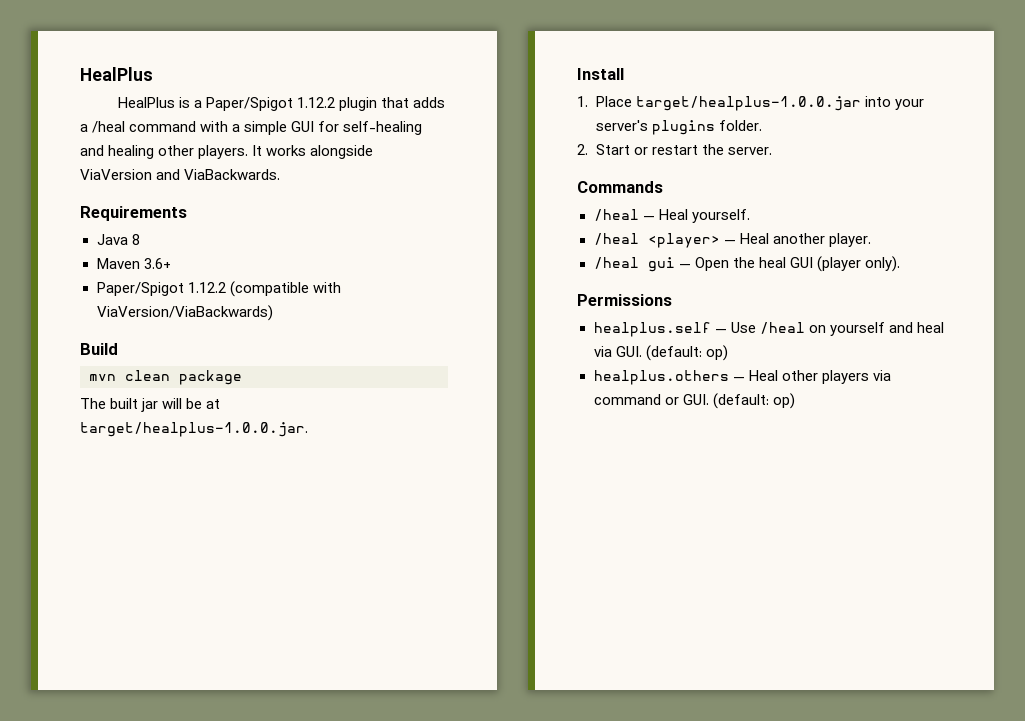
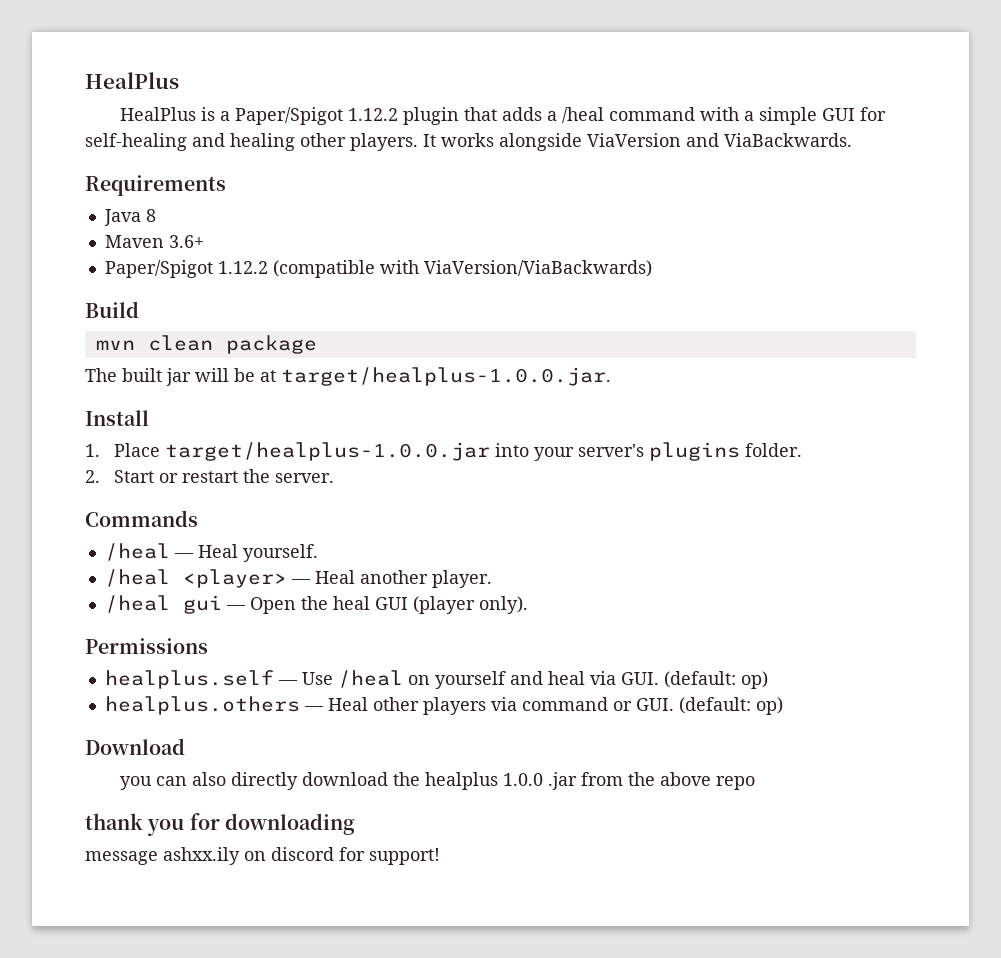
(795, 401) none -> [85,738,185,755] [120,772,756,790] [85,813,355,836] [85,847,440,865] // Download // you can also directly download the healplus 1.0.0 .jar from the above repo // thank you for downloading // message ashxx.ily on discord for support!

